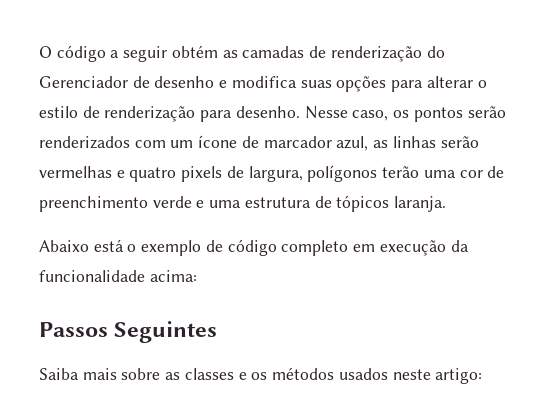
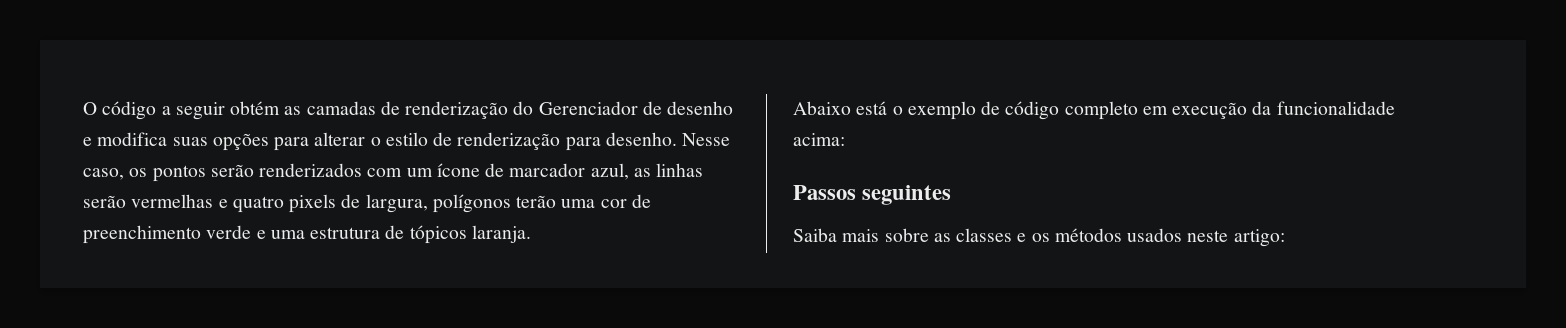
[114,321,218,343] Seguintes -> [862,185,952,205] seguintes

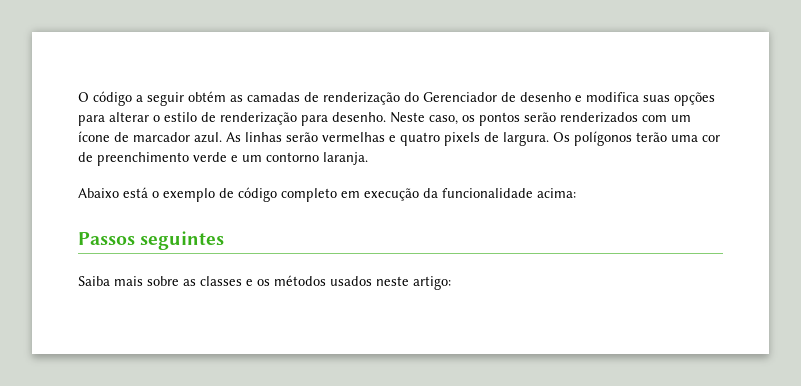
[682,133,731,146] Nesse -> [390,112,425,123] Neste
[590,163,651,180] azul, as -> [194,132,241,143] azul. As
[365,194,428,213] largura, -> [503,132,570,146] largura. Os
[270,225,467,244] uma estrutura de tópicos -> [242,152,319,162] um contorno

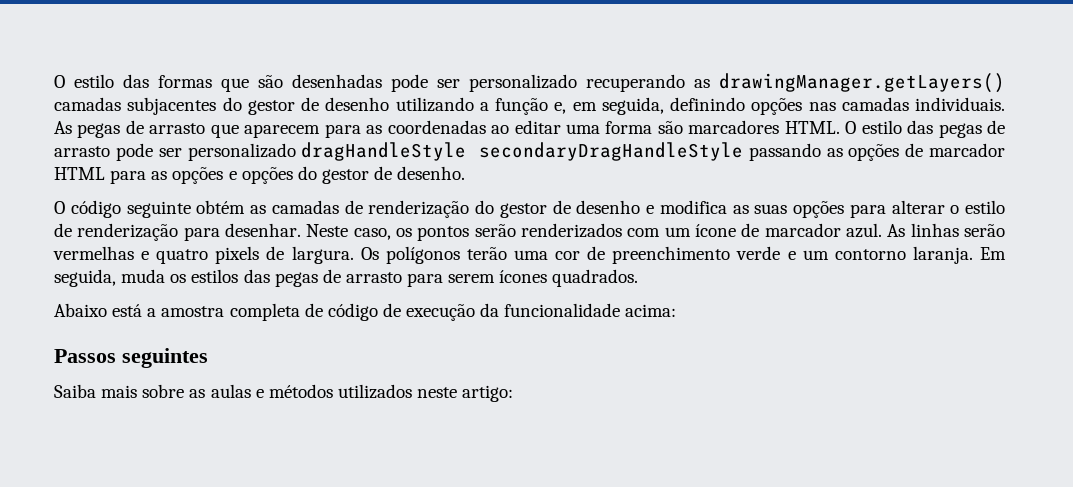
[78,91,184,106] O código a seguir -> [54,73,1005,93] [54,97,1005,115] [54,120,1006,138] [54,142,1005,161] [54,166,466,184] [54,200,191,218] O estilo das formas que são desenhadas pode ser personalizado recuperando as drawingManager.getLayers() camadas subjacentes do gestor de desenho utilizando a função e, em seguida, definindo opções nas camadas individuais. As pegas de arrasto que aparecem para as coordenadas ao editar uma forma são marcadores HTML. O estilo das pegas de arrasto pode ser personalizado dragHandleStyle secondaryDragHandleStyle passando as opções de marcador HTML para as opções e opções do gestor de desenho. // O código seguinte
[423,92,497,102] Gerenciador -> [499,203,547,218] gestor
(639, 97) none -> [732,205,749,214] as
[332,112,386,122] desenho. -> [225,223,301,237] desenhar.
[78,187,360,202] // Abaixo está o exemplo de código completo em -> [979,247,1006,260] [54,269,639,287] [54,303,401,321] Em seguida, muda os estilos das pegas de arrasto para serem ícones quadrados. // Abaixo está a amostra completa de código de
[200,275,372,286] classes e os métodos usados -> [210,384,412,399] aulas e métodos utilizados

